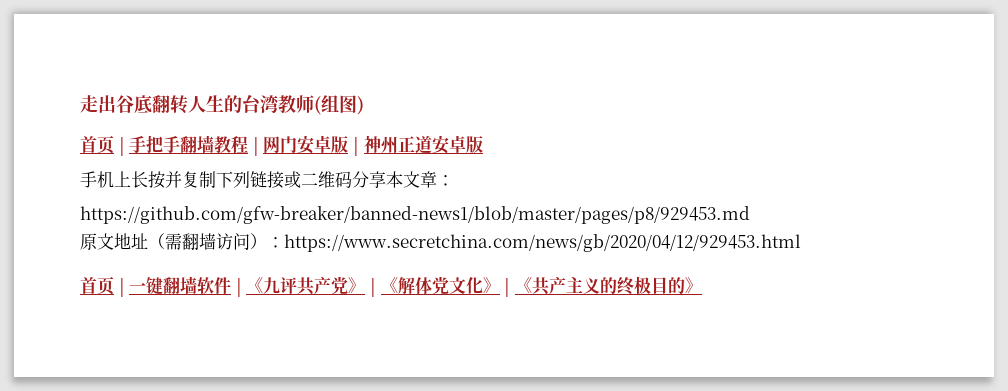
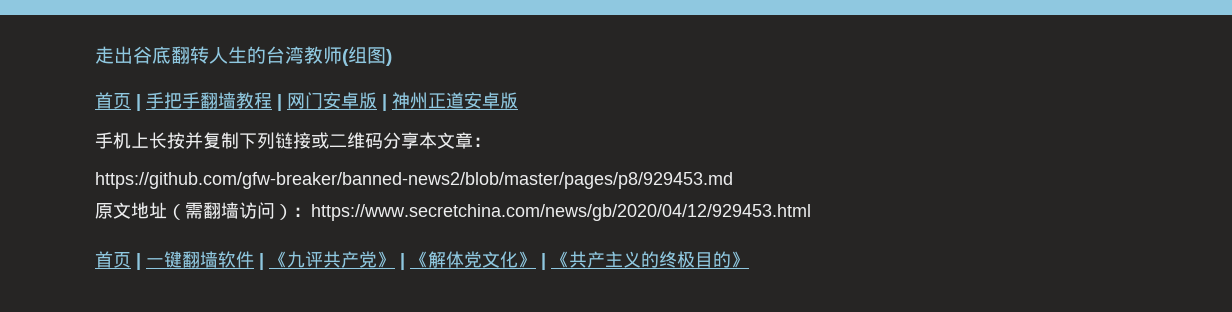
[80,206,750,224] https://github.com/gfw-breaker/banned-news1/blob/master/pages/p8/929453.md -> [95,172,733,189] https://github.com/gfw-breaker/banned-news2/blob/master/pages/p8/929453.md

